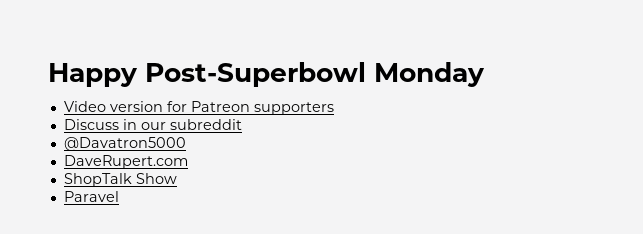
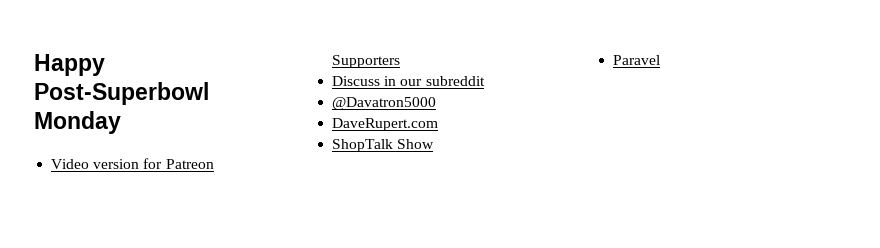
[253,102,334,115] supporters -> [332,55,401,68] Supporters

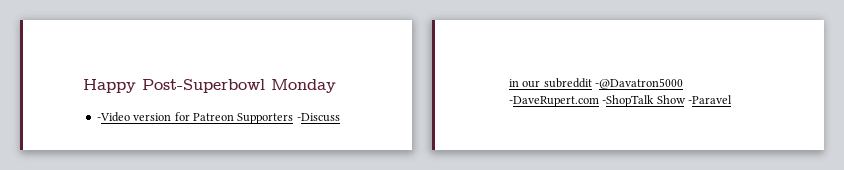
[51,159,90,169] Video -> [96,112,130,122] -Video
[332,76,381,86] // Discuss -> [296,113,340,122] -Discuss
[332,97,437,110] [332,118,439,131] [332,139,394,152] // @Davatron5000 // DaveRupert.com // ShopTalk -> [594,78,683,89] [508,95,655,107] -@Davatron5000 -DaveRupert.com -ShopTalk
[613,55,661,65] // Paravel -> [687,95,732,104] -Paravel

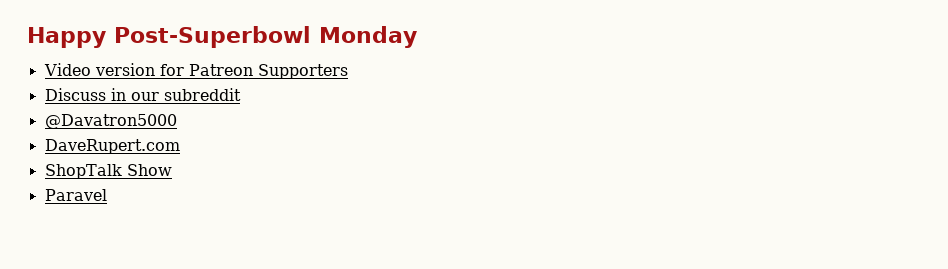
[96,112,130,122] -Video -> [43,63,91,76] Video
[296,113,340,122] -Discuss -> [44,88,106,101] // Discuss
[594,78,683,89] [508,95,655,107] -@Davatron5000 -DaveRupert.com -ShopTalk -> [44,114,177,129] [44,139,180,154] [44,164,122,179] // @Davatron5000 // DaveRupert.com // ShopTalk
[687,95,732,104] -Paravel -> [44,189,107,201] // Paravel

